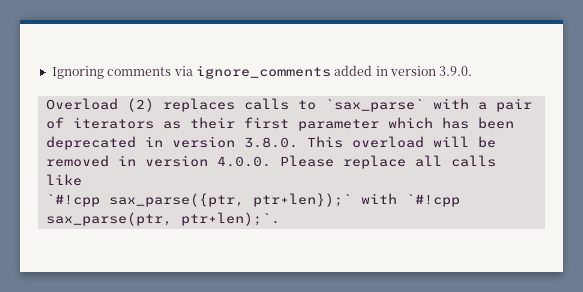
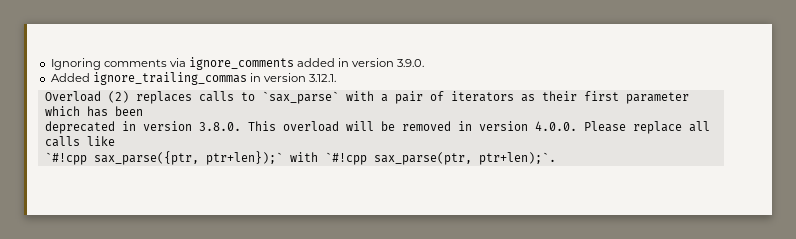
(473, 71) none -> [50,72,337,85] // Added ignore_trailing_commas in version 3.12.1.

